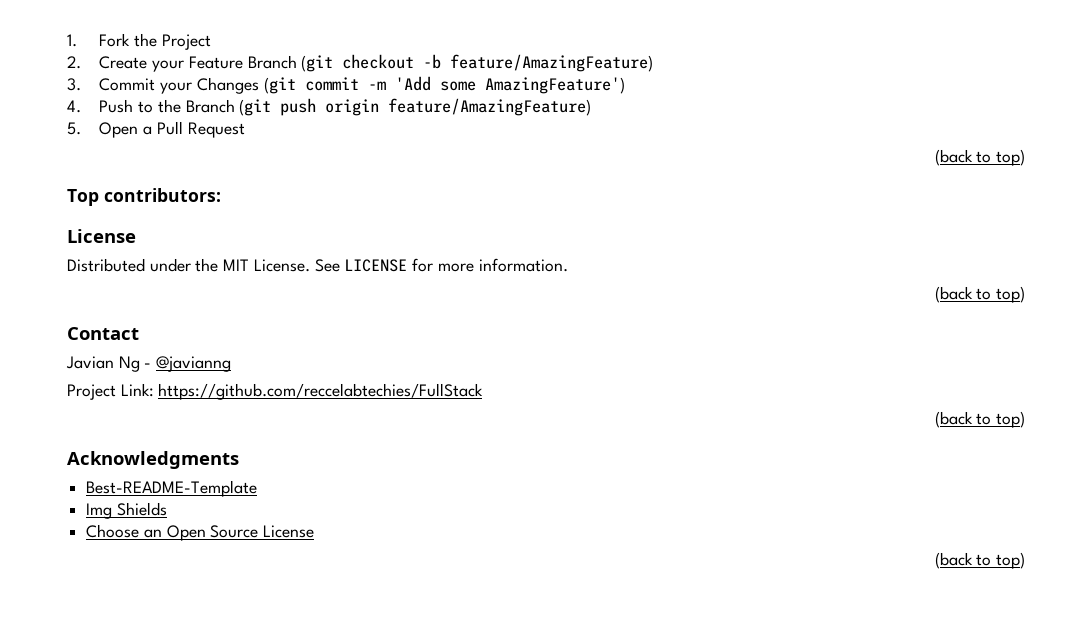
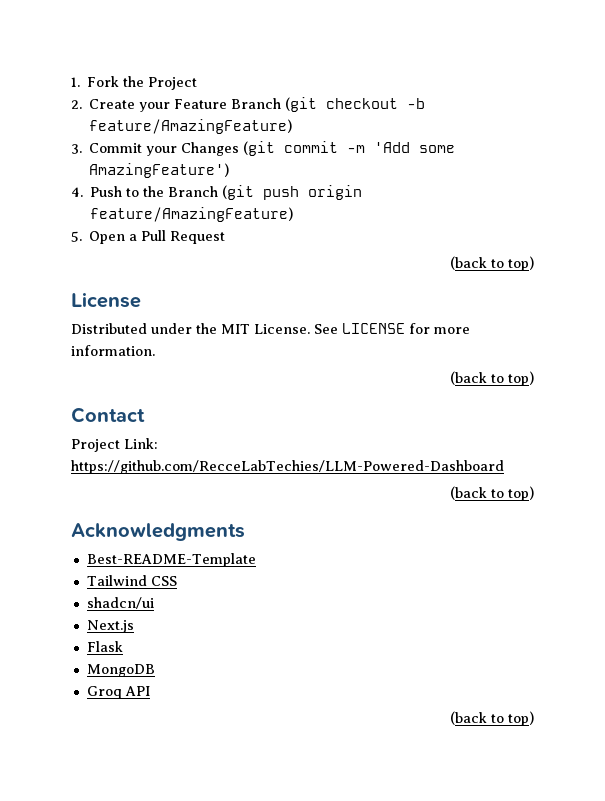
[67,188,221,206] // Top contributors: -> (534, 263) none
[66,356,232,372] // Javian Ng - @javianng -> (145, 415) none
[158,383,484,400] https://github.com/reccelabtechies/FullStack -> [71,460,504,474] https://github.com/RecceLabTechies/LLM-Powered-Dashboard
[86,502,167,519] [86,524,315,541] Img Shields // Choose an Open Source License -> [86,575,177,586] [86,597,154,609] [86,620,134,633] [86,641,123,652] [86,664,155,677] [86,686,150,699] Tailwind CSS // shadcn/ui // Next.js // Flask // MongoDB // Groq API

